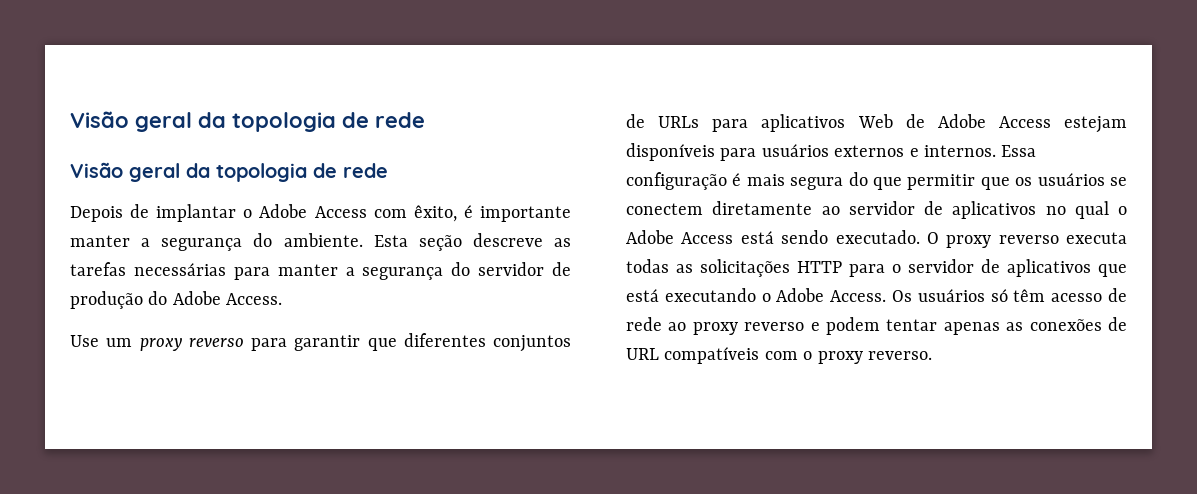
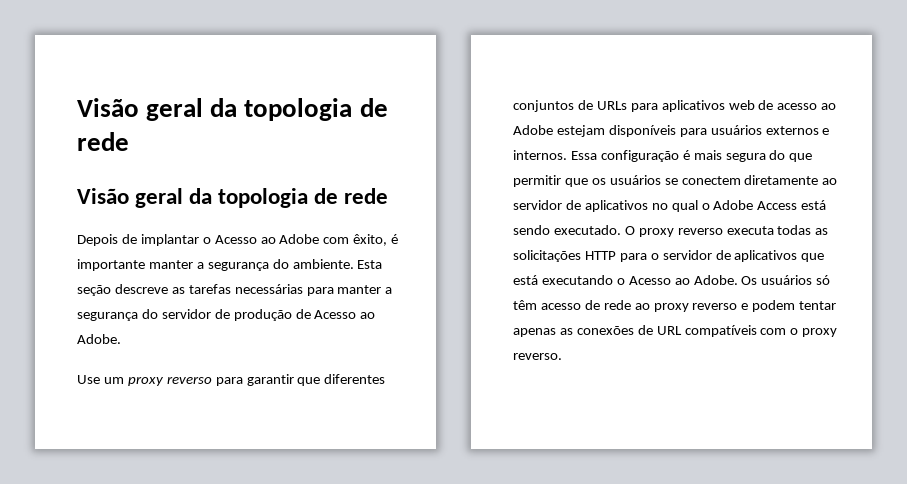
[259,204,367,218] Adobe Access -> [214,234,320,244] Acesso ao Adobe
[148,291,283,305] do Adobe Access. -> [295,309,376,319] [77,334,121,344] de Acesso ao Adobe.
[857,114,1051,128] Web de Adobe Access -> [728,100,837,110] [513,125,553,135] web de acesso ao Adobe
[776,288,887,302] Adobe Access. -> [628,275,738,285] Acesso ao Adobe.

